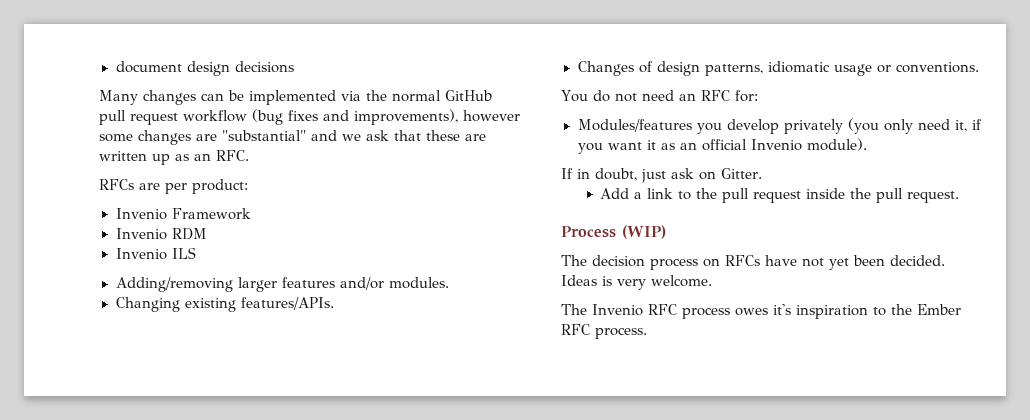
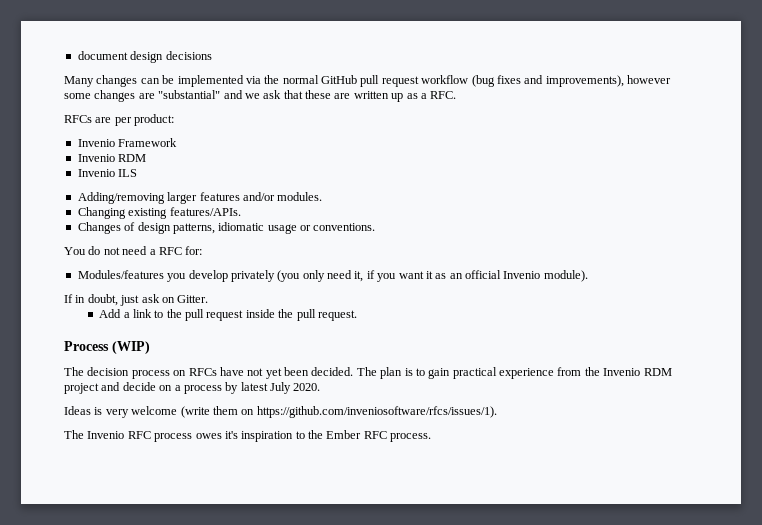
[194,153,211,161] an -> [420,93,427,99] a
[678,93,696,101] an -> [149,249,156,255] a
[561,275,712,290] Ideas is very welcome. -> [356,367,672,379] [64,382,321,394] [64,406,497,418] The plan is to gain practical experience from the Invenio RDM project and decide on a process by latest July 2020. // Ideas is very welcome (write them on https://github.com/inveniosoftware/rfcs/issues/1).

